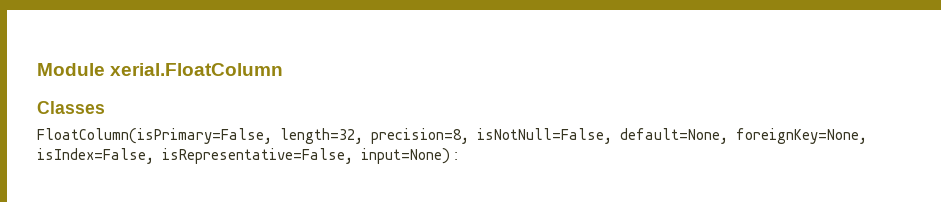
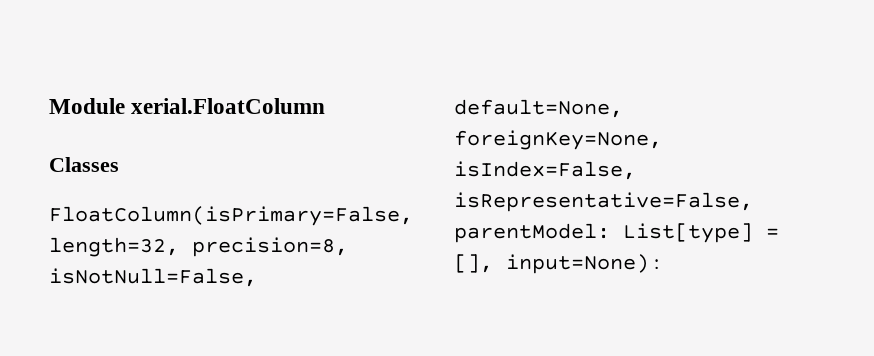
(353, 156) none -> [454,223,779,243] [454,254,493,273] parentModel: List[type] = [],

